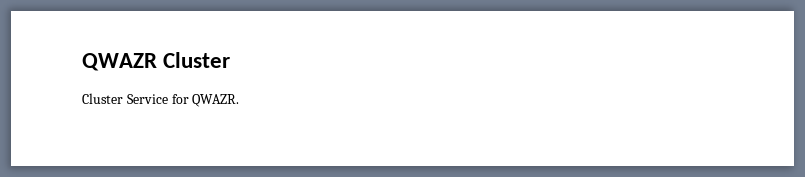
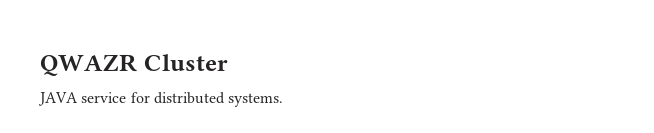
[82,93,240,107] Cluster Service for QWAZR. -> [38,92,284,107] JAVA service for distributed systems.

